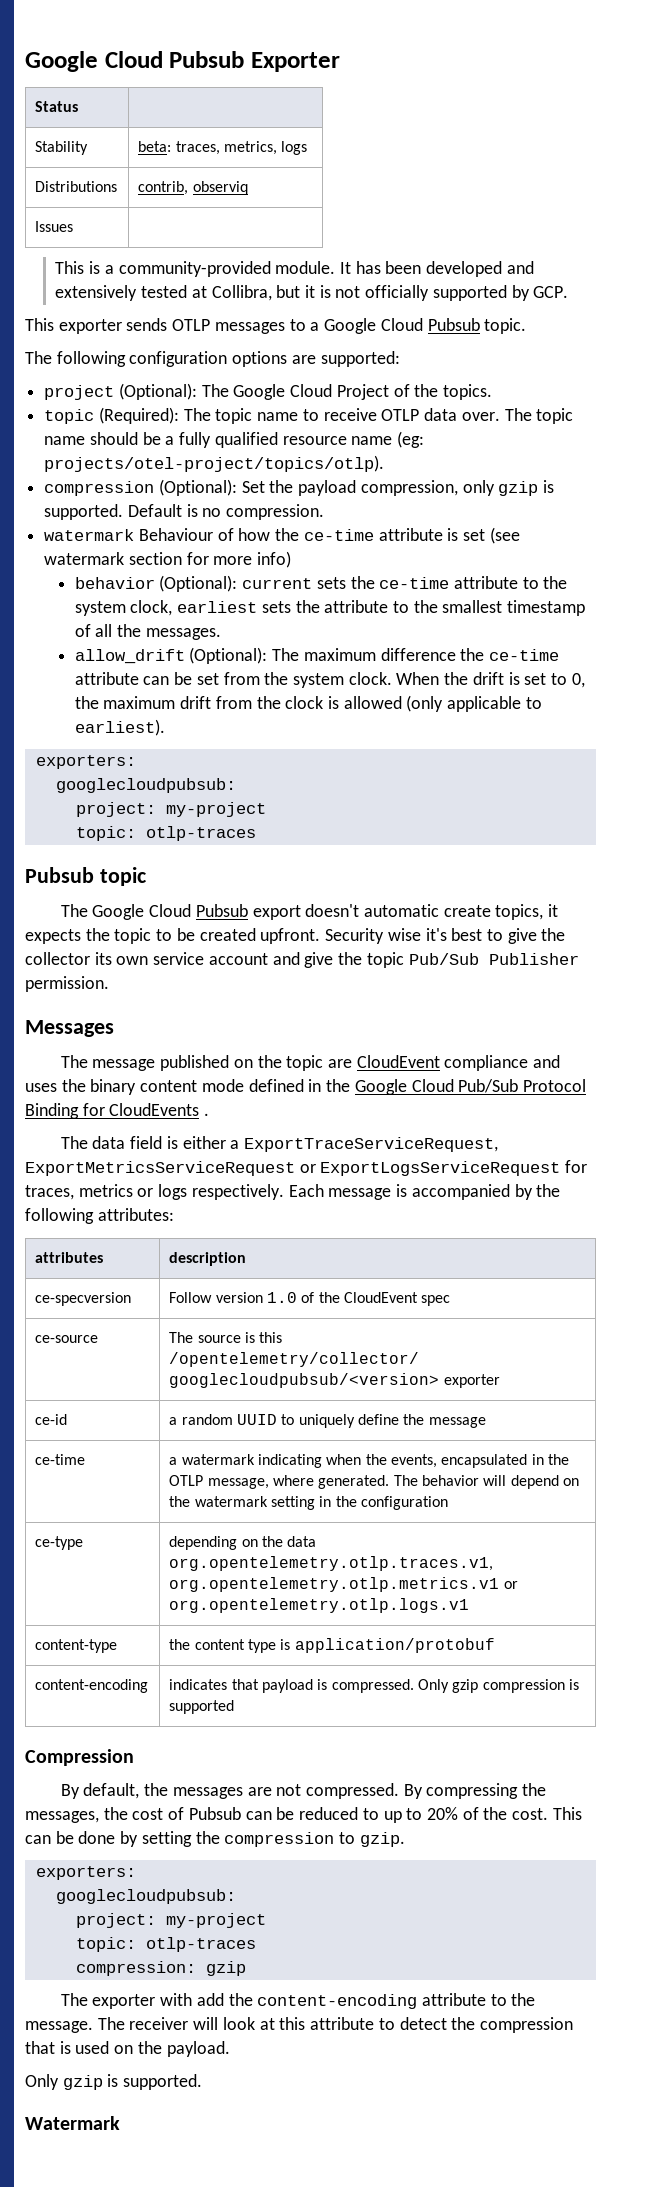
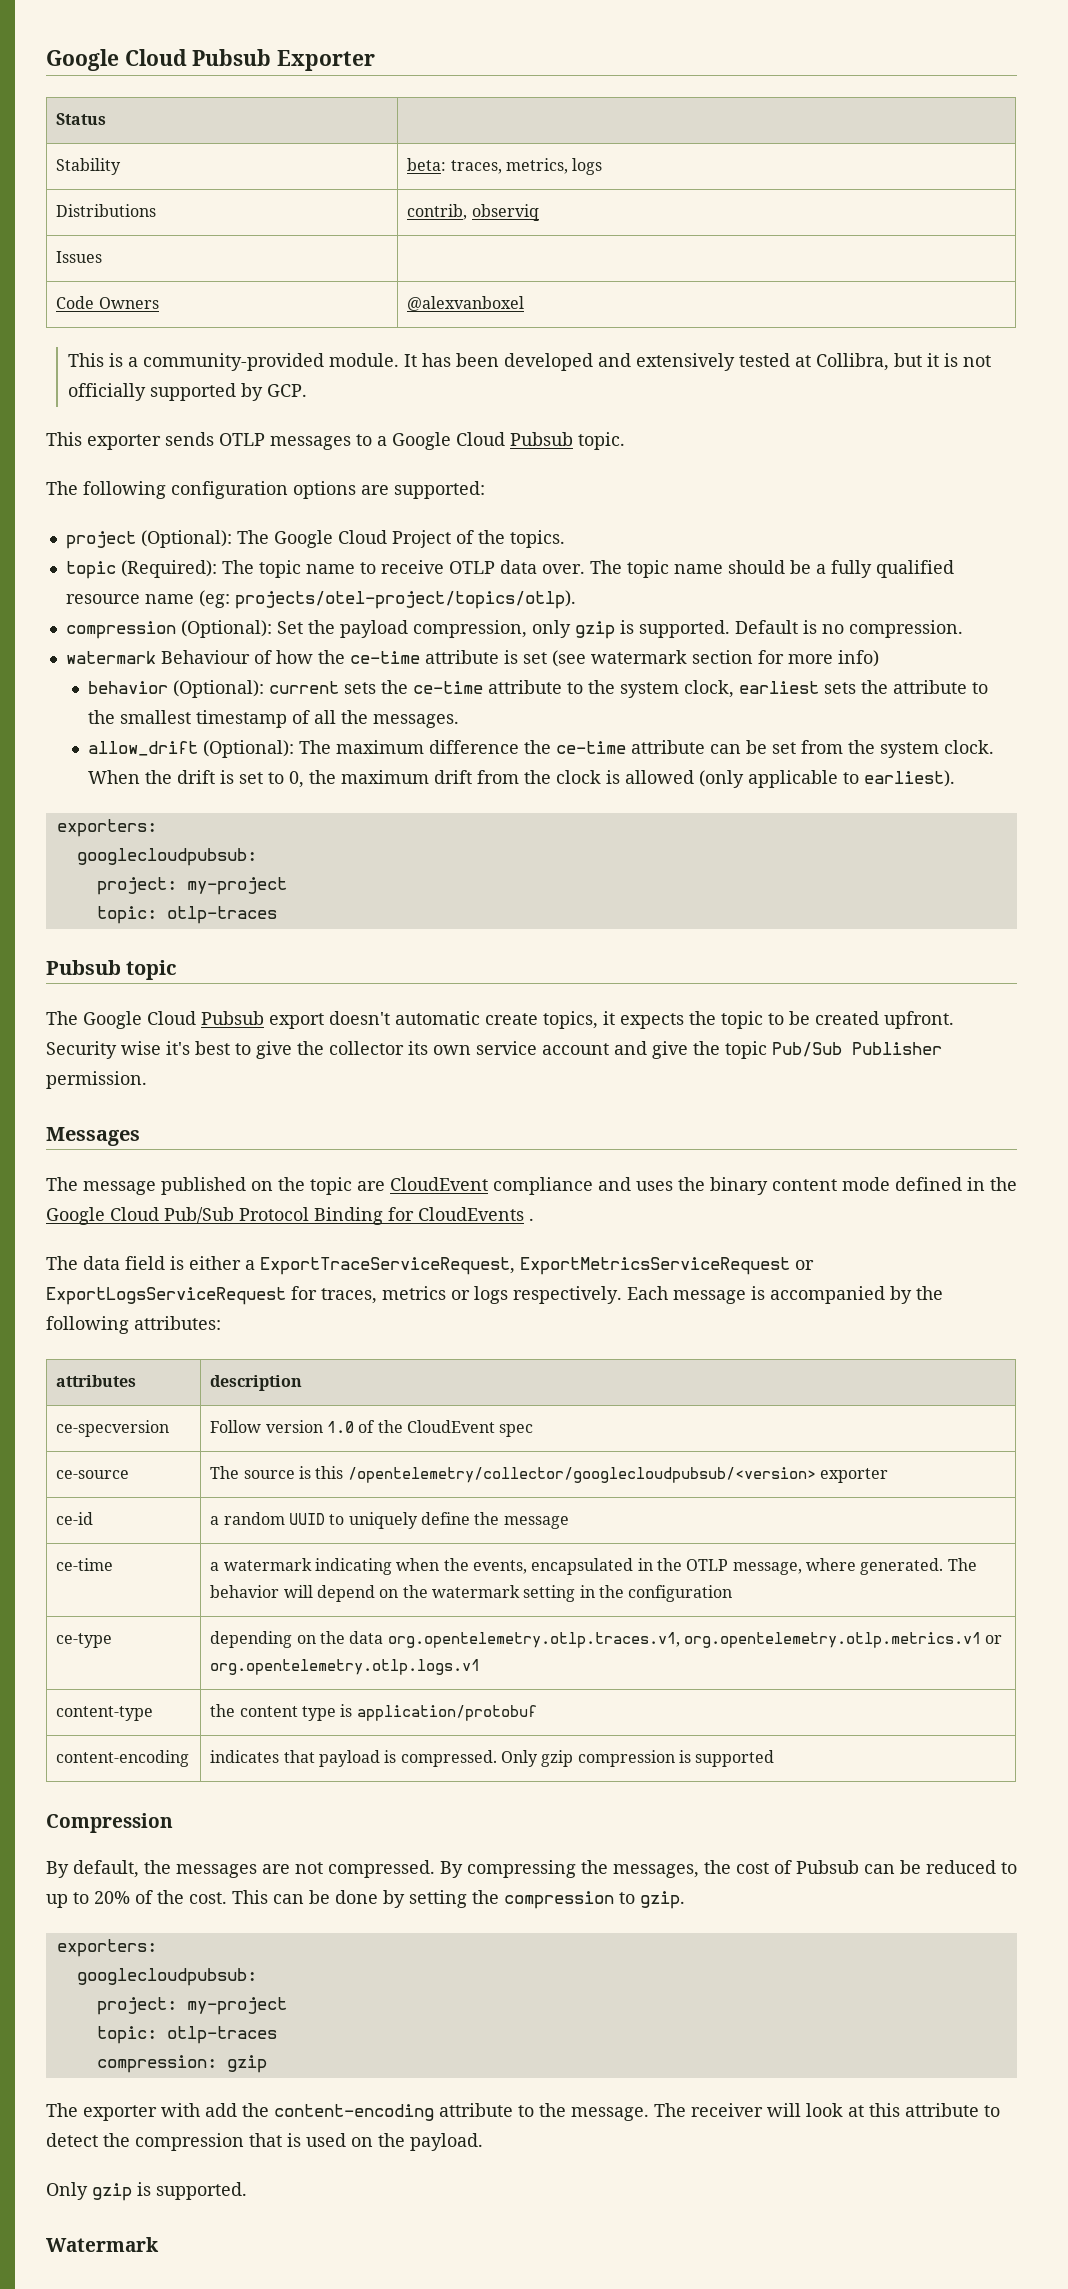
(74, 226) none -> [56,296,159,309] [407,296,525,311] // Code Owners | @alexvanboxel

